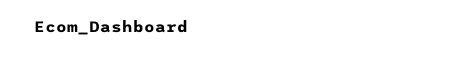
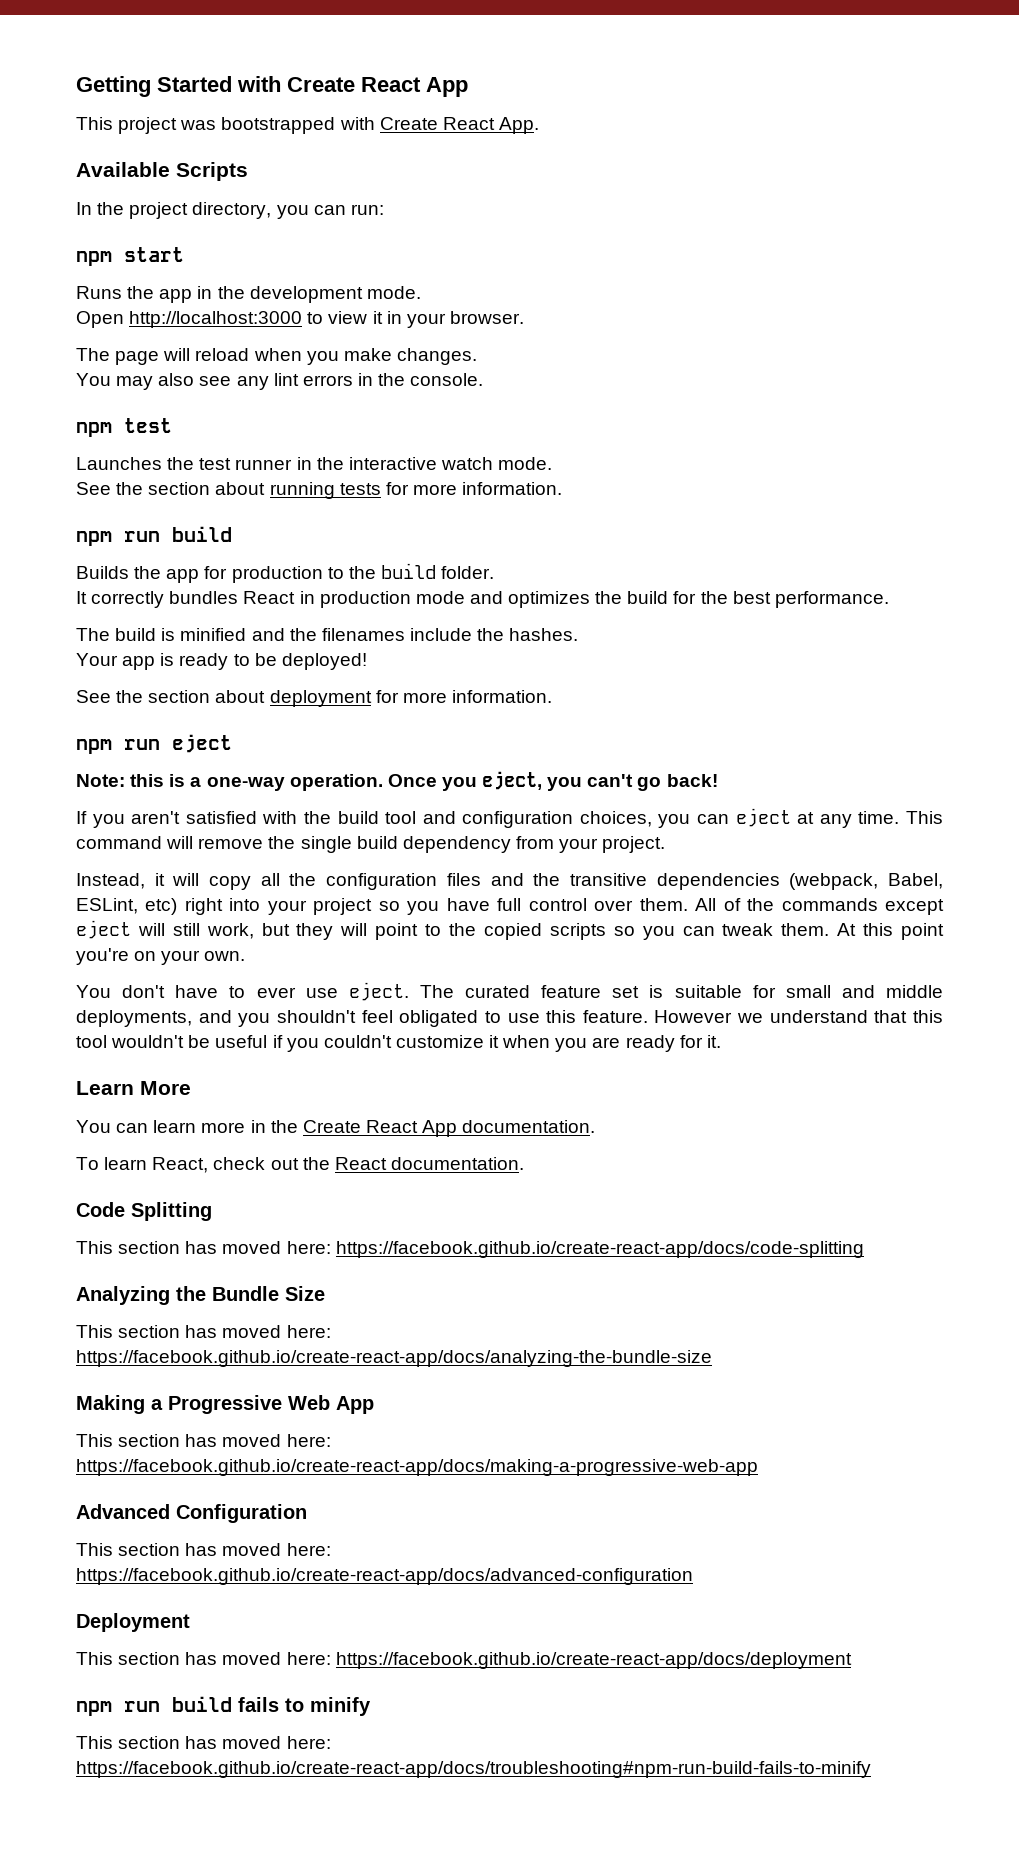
[34,20,188,35] Ecom_Dashboard -> [76,76,468,97] [76,117,539,134] [76,162,248,181] [76,202,384,219] [76,247,184,266] [76,286,421,303] [76,311,524,328] [76,348,477,365] [76,373,484,390] [76,418,172,437] [76,457,553,470] [76,482,563,499] [76,526,232,546] [76,563,495,583] [76,591,889,608] [76,628,579,641] [76,653,367,670] [76,690,552,707] [76,734,232,754] [76,771,718,791] [76,808,944,828] [76,836,666,853] [76,873,943,890] [76,898,945,915] [76,920,945,940] [76,948,246,965] [76,982,943,1001] [76,1010,943,1027] [76,1035,721,1052] [76,1081,191,1095] [76,1120,596,1137] [76,1157,524,1173] [76,1202,212,1221] [76,1241,864,1258] [76,1286,325,1305] [76,1325,331,1338] [76,1350,712,1367] [76,1395,374,1414] [76,1434,331,1447] [76,1459,758,1476] [76,1504,307,1523] [76,1543,331,1556] [76,1568,693,1585] [76,1613,190,1632] [76,1652,852,1669] [76,1696,371,1716] [76,1736,331,1749] [76,1761,871,1778] Getting Started with Create React App // This project was bootstrapped with Create React App. // Available Scripts // In the project directory, you can run: // npm start // Runs the app in the development mode. // Open http://localhost:3000 to view it in your browser. // The page will reload when you make changes. // You may also see any lint errors in the console. // npm test // Launches the test runner in the interactive watch mode. // See the section about running tests for more information. // npm run build // Builds the app for production to the build folder. // It correctly bundles React in production mode and optimizes the build for the best performance. // The build is minified and the filenames include the hashes. // Your app is ready to be deployed! // See the section about deployment for more information. // npm run eject // Note: this is a one-way operation. Once you eject, you can't go back! // If you aren't satisfied with the build tool and configuration choices, you can eject at any time. This command will remove the single build dependency from your project. // Instead, it will copy all the configuration files and the transitive dependencies (webpack, Babel, ESLint, etc) right into your project so you have full control over them. All of the commands except eject will still work, but they will point to the copied scripts so you can tweak them. At this point you're on your own. // You don't have to ever use eject. The curated feature set is suitable for small and middle deployments, and you shouldn't feel obligated to use this feature. However we understand that this tool wouldn't be useful if you couldn't customize it when you are ready for it. // Learn More // You can learn more in the Create React App documentation. // To learn React, check out the React documentation. // Code Splitting // This section has moved here: https://facebook.github.io/create-react-app/docs/code-splitting // Analyzing the Bundle Size // This section has moved here: https://facebook.github.io/create-react-app/docs/analyzing-the-bundle-size // Making a Progressive Web App // This section has moved here: https://facebook.github.io/create-react-app/docs/making-a-progressive-web-app // Advanced Configuration // This section has moved here: https://facebook.github.io/create-react-app/docs/advanced-configuration // Deployment // This section has moved here: https://facebook.github.io/create-react-app/docs/deployment // npm run build fails to minify // This section has moved here: https://facebook.github.io/create-react-app/docs/troubleshooting#npm-run-build-fails-to-minify

